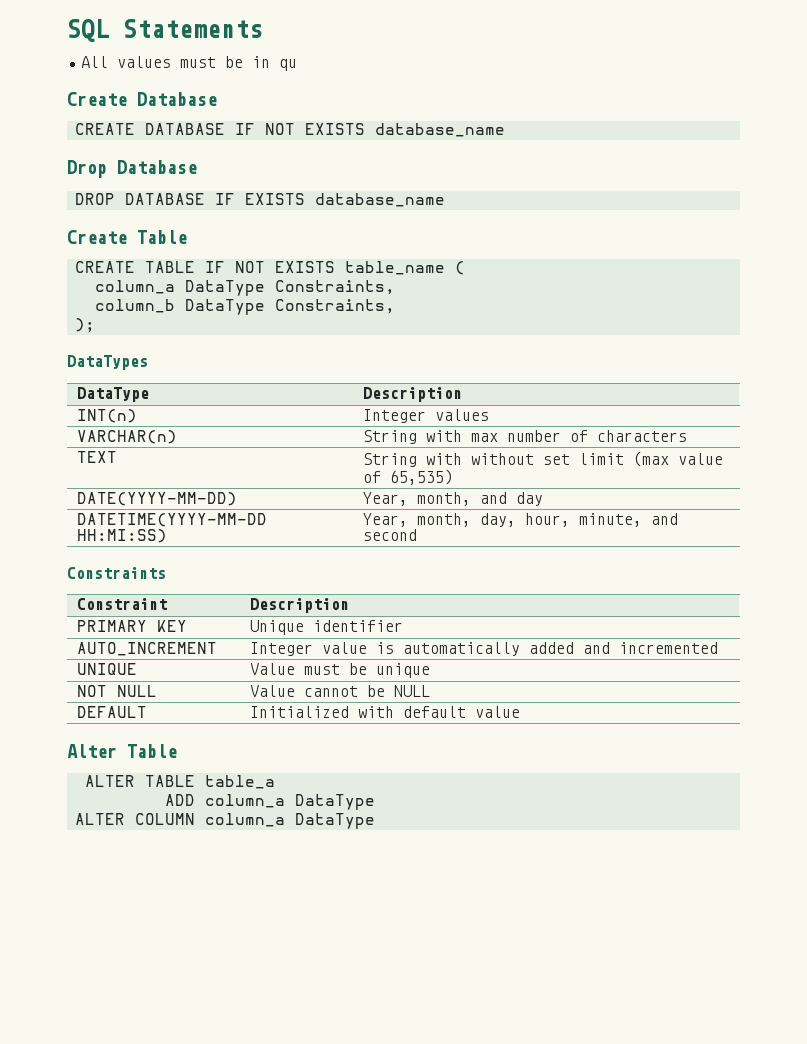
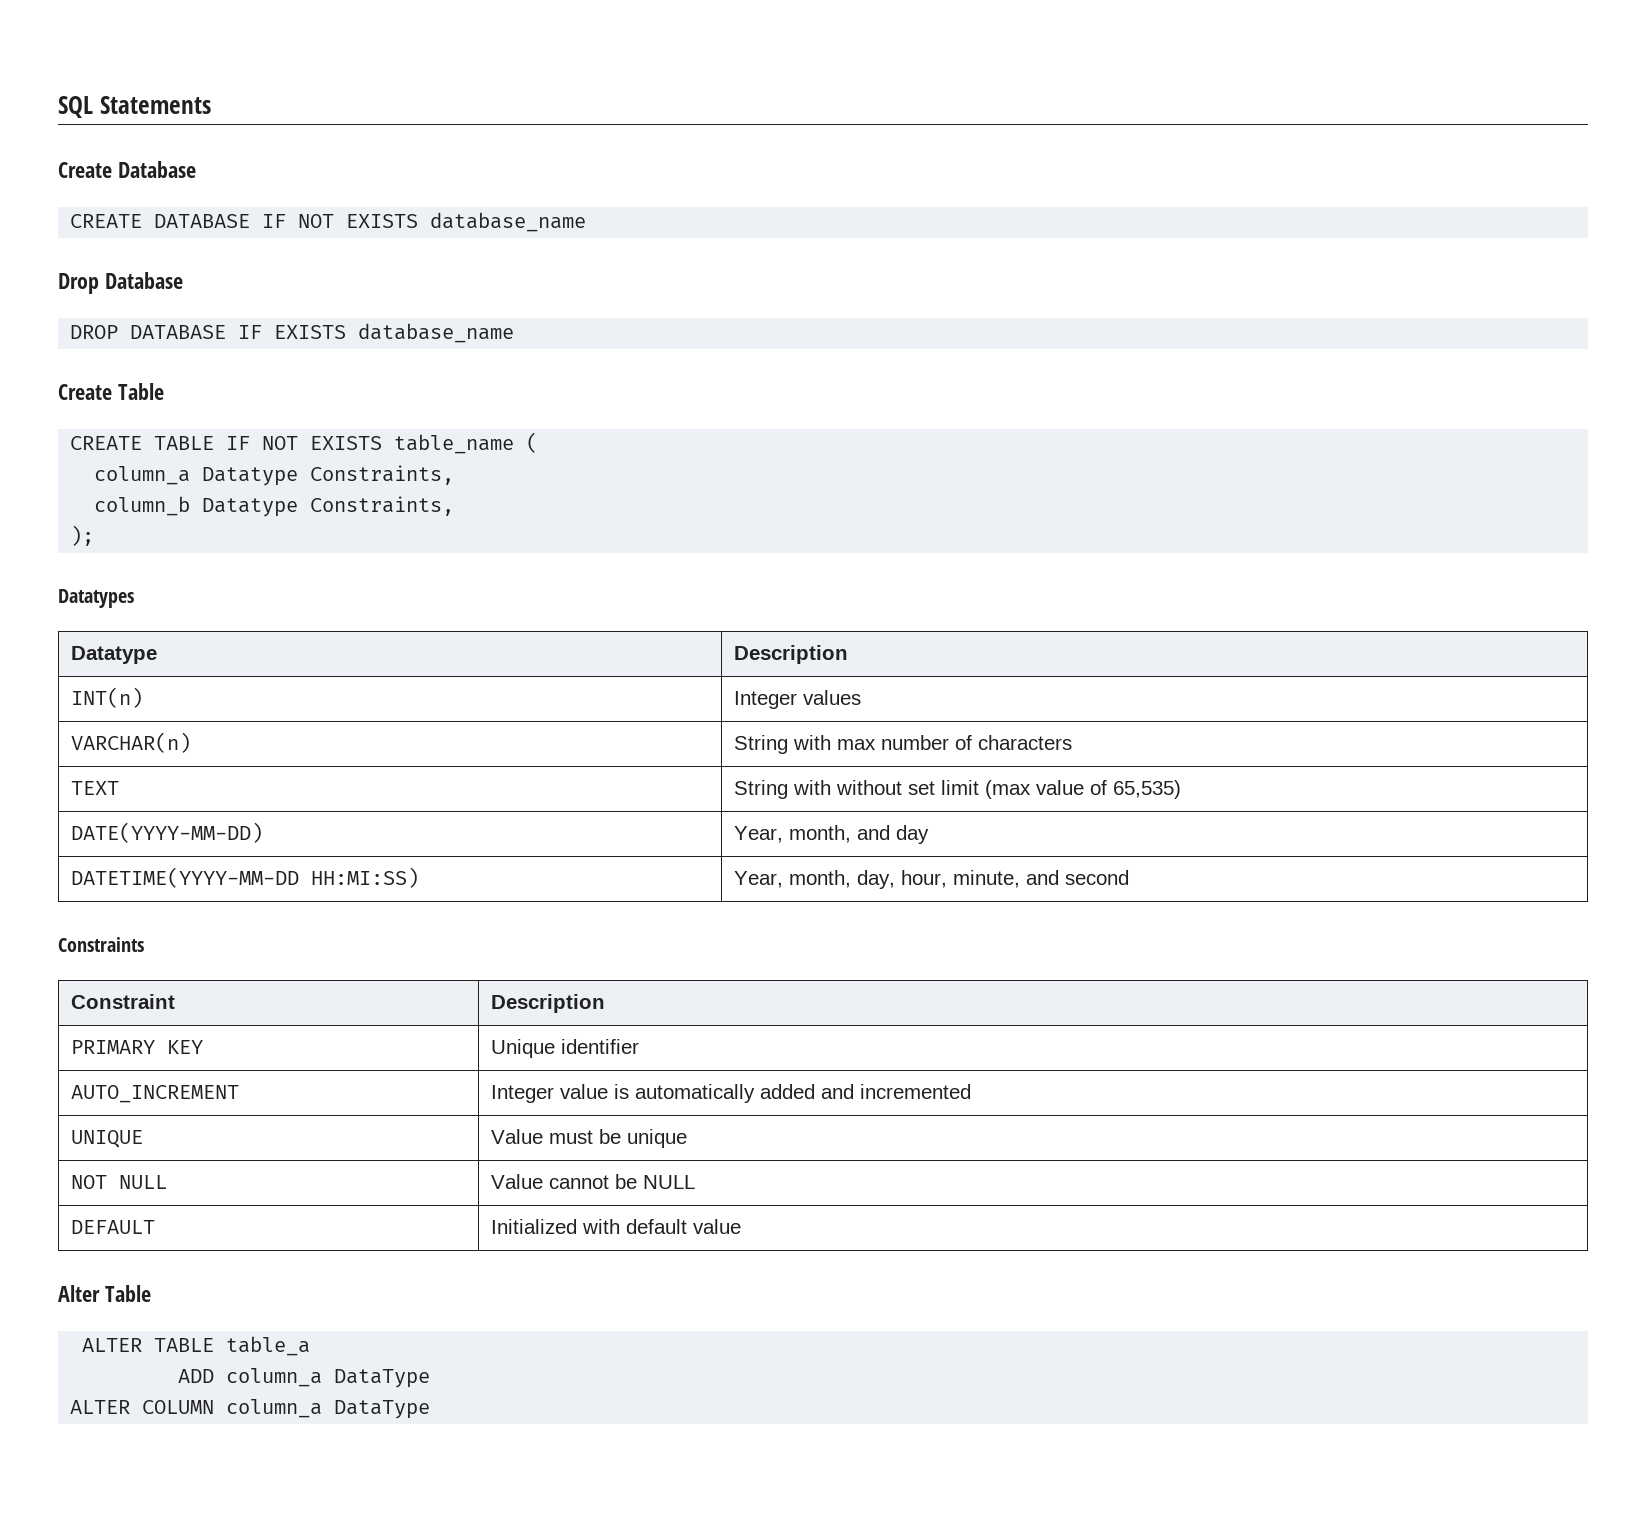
[81,56,298,71] // All values must be in qu -> (211, 105) none
[184,280,265,296] DataType -> [202,467,299,486] Datatype
[184,299,265,315] DataType -> [202,498,299,517] Datatype
[67,355,148,370] [76,387,149,402] DataTypes // DataType -> [58,589,134,608] [70,646,157,664] Datatypes // Datatype

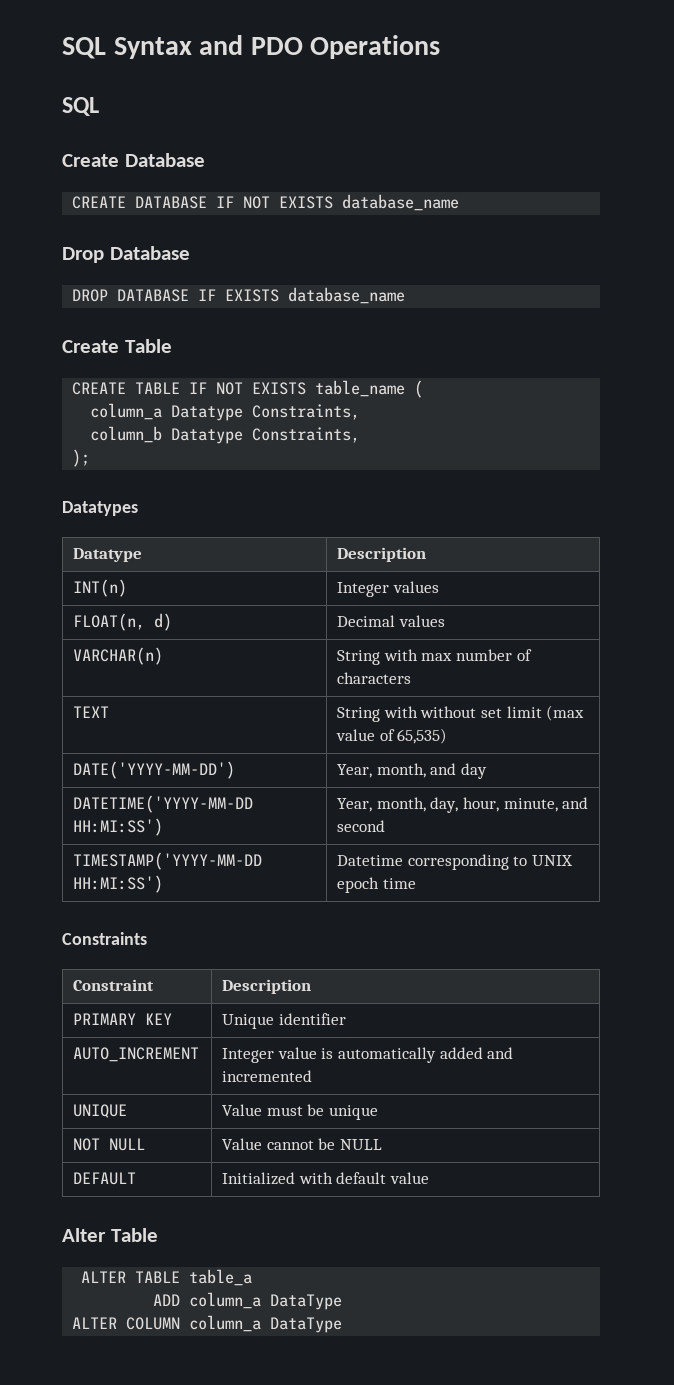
[58,96,211,118] SQL Statements -> [62,35,441,59] [62,97,99,116] SQL Syntax and PDO Operations // SQL
(861, 697) none -> [73,613,173,631] [337,615,445,627] // FLOAT(n, d) | Decimal values
[70,822,263,843] DATE(YYYY-MM-DD) -> [73,761,236,779] DATE('YYYY-MM-DD')
[70,867,419,888] DATETIME(YYYY-MM-DD HH:MI:SS) -> [73,795,254,813] [73,818,164,836] DATETIME('YYYY-MM-DD HH:MI:SS')
(1129, 877) none -> [73,852,263,870] [73,875,164,893] [337,854,573,870] [337,877,416,893] // TIMESTAMP('YYYY-MM-DD HH:MI:SS') | Datetime corresponding to UNIX epoch time

